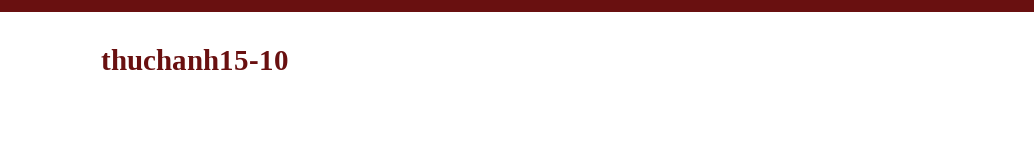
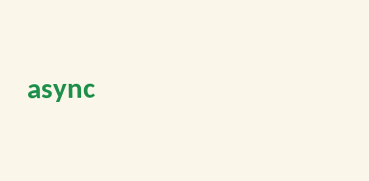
[101,49,289,70] thuchanh15-10 -> [26,83,96,103] async

